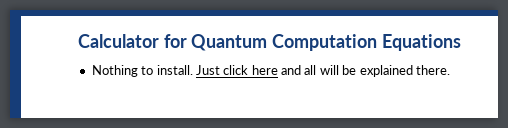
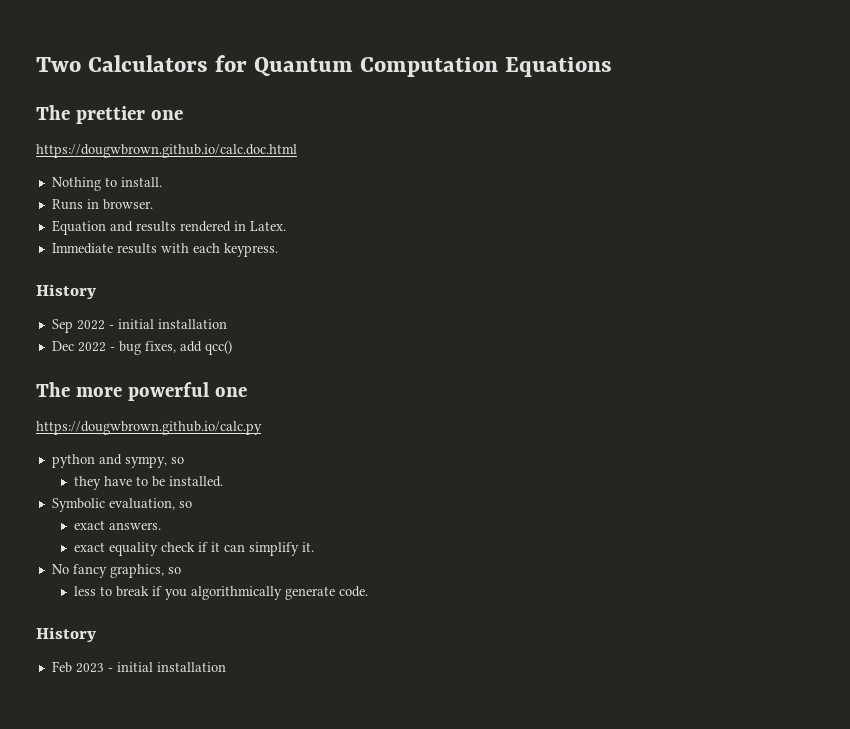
[78,34,159,48] Calculator -> [36,55,209,72] Two Calculators
(461, 42) none -> [36,105,183,124] [36,144,297,158] // The prettier one // https://dougwbrown.github.io/calc.doc.html
[195,65,450,77] Just click here and all will be explained there. -> [51,199,153,210] [51,220,286,235] [51,243,278,257] [36,284,96,299] [51,319,227,333] [51,340,232,355] [36,382,247,401] [36,421,262,435] [51,454,184,468] [73,476,223,490] [51,498,192,512] [73,520,161,530] [73,542,314,556] [51,564,181,578] [73,586,368,600] [36,627,96,642] [51,661,226,673] // Runs in browser. // Equation and results rendered in Latex. // Immediate results with each keypress. // History // Sep 2022 - initial installation // Dec 2022 - bug fixes, add qcc() // The more powerful one // https://dougwbrown.github.io/calc.py // python and sympy, so // they have to be installed. // Symbolic evaluation, so // exact answers. // exact equality check if it can simplify it. // No fancy graphics, so // less to break if you algorithmically generate code. // History // Feb 2023 - initial installation

